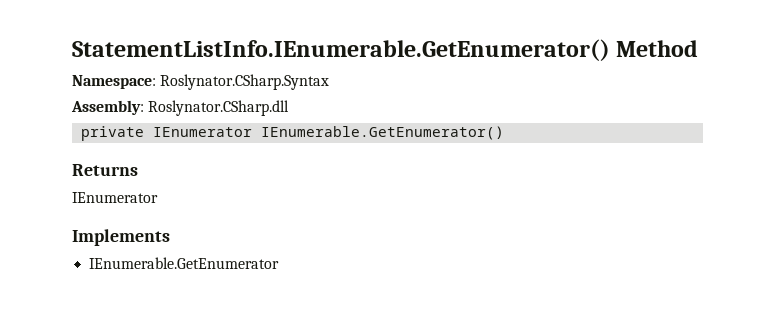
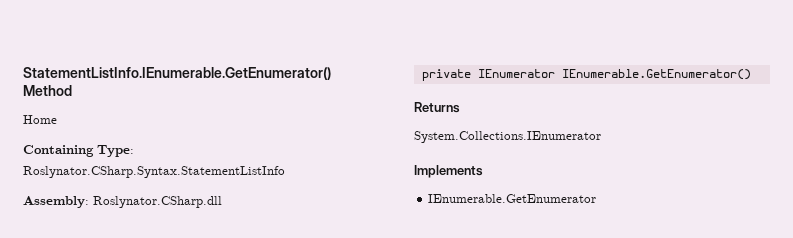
[72,74,330,90] Namespace: Roslynator.CSharp.Syntax -> [23,115,57,124] [23,145,134,157] [23,166,285,178] Home // Containing Type: Roslynator.CSharp.Syntax.StatementListInfo
[72,192,158,203] IEnumerator -> [414,131,601,143] System.Collections.IEnumerator

